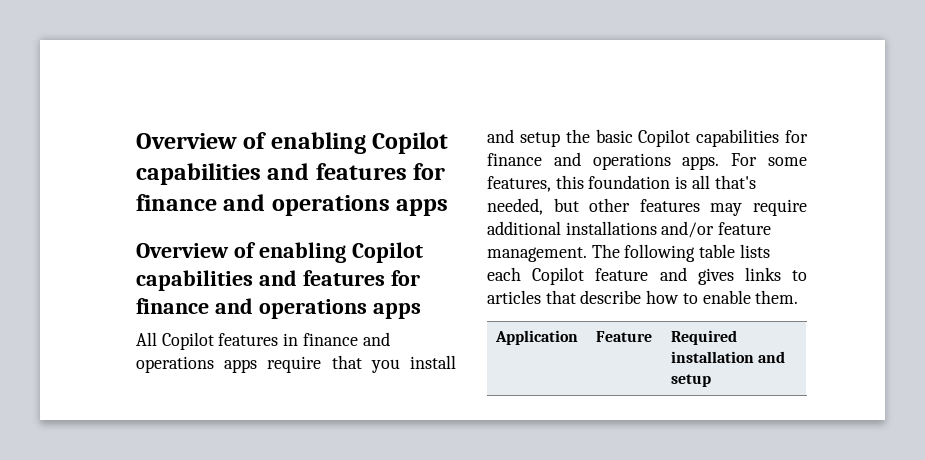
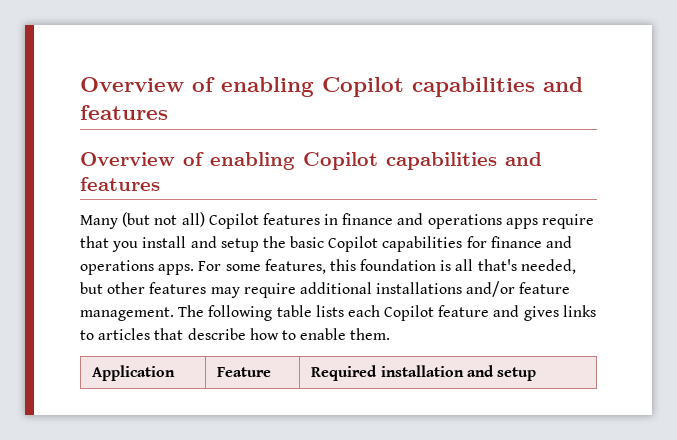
[136,132,449,154] [136,163,446,185] [136,194,449,216] [136,242,423,263] [136,270,420,291] [136,298,421,319] [136,332,157,346] Overview of enabling Copilot capabilities and features for finance and operations apps // Overview of enabling Copilot capabilities and features for finance and operations apps // All -> [80,77,583,97] [80,105,168,120] [80,152,542,170] [80,177,160,191] [80,212,205,229] Overview of enabling Copilot capabilities and features // Overview of enabling Copilot capabilities and features // Many (but not all)

